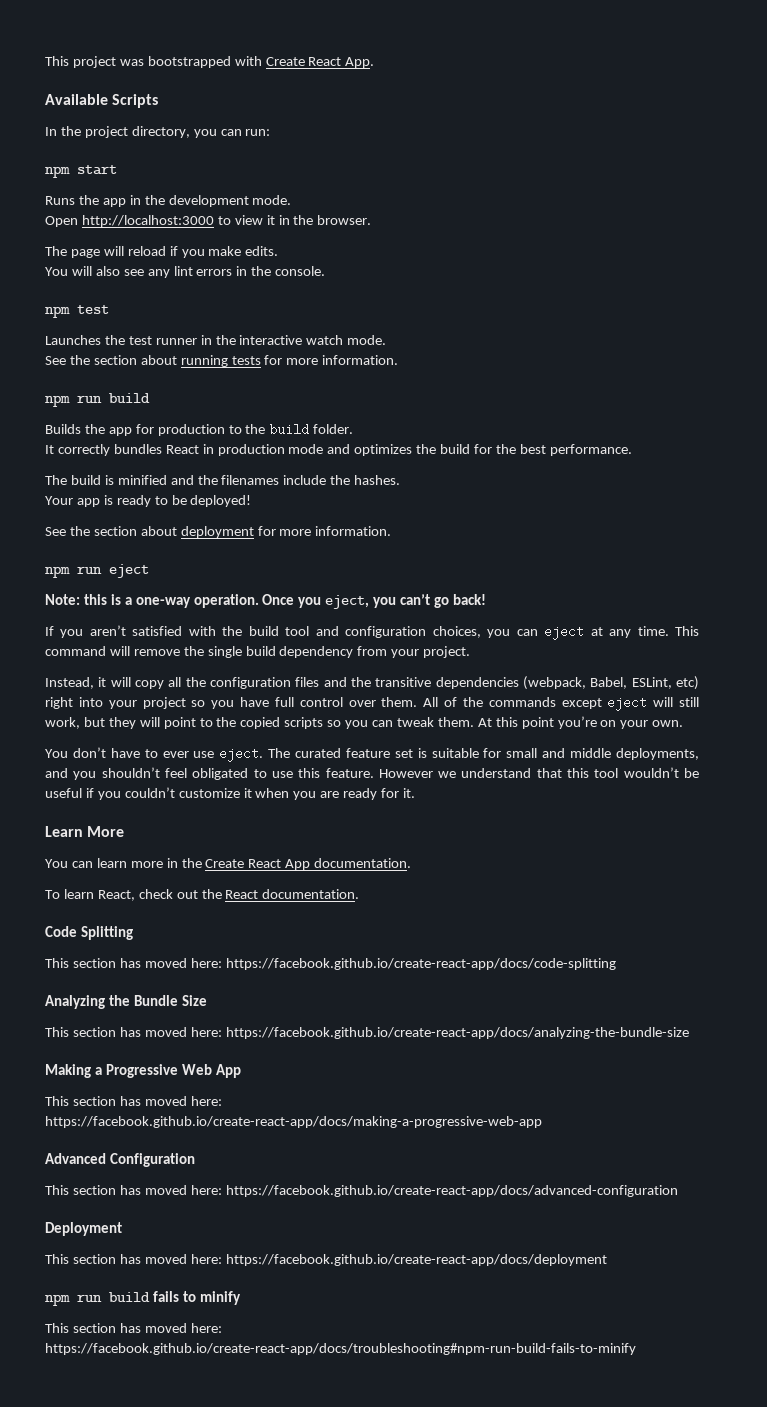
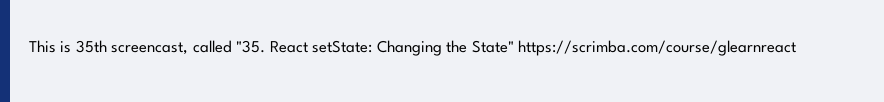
[45,56,375,68] [45,94,159,108] [45,126,271,138] [45,165,117,178] [45,195,292,207] [45,215,372,227] [45,246,279,258] [45,266,326,278] [45,305,109,318] [45,335,387,345] [45,355,399,367] [45,393,150,407] [45,423,354,436] [45,444,632,456] [45,475,401,485] [45,495,252,507] [45,526,392,538] [45,564,149,578] [45,594,486,609] [45,625,700,640] [45,646,471,658] [45,676,700,690] [45,696,700,711] [45,716,684,729] [45,747,699,762] [45,767,699,780] [45,787,416,800] [45,826,125,837] [45,858,412,870] [45,889,360,901] [45,926,134,940] [45,958,616,970] [45,995,208,1009] [45,1027,689,1039] [45,1064,242,1078] [45,1096,222,1106] [45,1116,542,1128] [45,1153,196,1167] [45,1185,678,1197] [45,1222,122,1236] [45,1254,607,1266] [45,1291,242,1306] [45,1323,222,1333] [45,1343,636,1355] This project was bootstrapped with Create React App. // Available Scripts // In the project directory, you can run: // npm start // Runs the app in the development mode. // Open http://localhost:3000 to view it in the browser. // The page will reload if you make edits. // You will also see any lint errors in the console. // npm test // Launches the test runner in the interactive watch mode. // See the section about running tests for more information. // npm run build // Builds the app for production to the build folder. // It correctly bundles React in production mode and optimizes the build for the best performance. // The build is minified and the filenames include the hashes. // Your app is ready to be deployed! // See the section about deployment for more information. // npm run eject // Note: this is a one-way operation. Once you eject, you can’t go back! // If you aren’t satisfied with the build tool and configuration choices, you can eject at any time. This command will remove the single build dependency from your project. // Instead, it will copy all the configuration files and the transitive dependencies (webpack, Babel, ESLint, etc) right into your project so you have full control over them. All of the commands except eject will still work, but they will point to the copied scripts so you can tweak them. At this point you’re on your own. // You don’t have to ever use eject. The curated feature set is suitable for small and middle deployments, and you shouldn’t feel obligated to use this feature. However we understand that this tool wouldn’t be useful if you couldn’t customize it when you are ready for it. // Learn More // You can learn more in the Create React App documentation. // To learn React, check out the React documentation. // Code Splitting // This section has moved here: https://facebook.github.io/create-react-app/docs/code-splitting // Analyzing the Bundle Size // This section has moved here: https://facebook.github.io/create-react-app/docs/analyzing-the-bundle-size // Making a Progressive Web App // This section has moved here: https://facebook.github.io/create-react-app/docs/making-a-progressive-web-app // Advanced Configuration // This section has moved here: https://facebook.github.io/create-react-app/docs/advanced-configuration // Deployment // This section has moved here: https://facebook.github.io/create-react-app/docs/deployment // npm run build fails to minify // This section has moved here: https://facebook.github.io/create-react-app/docs/troubleshooting#npm-run-build-fails-to-minify -> [29,40,797,56] This is 35th screencast, called "35. React setState: Changing the State" https://scrimba.com/course/glearnreact

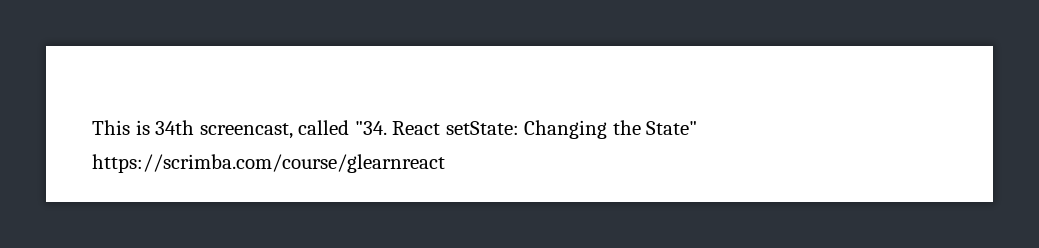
[75,40,107,53] 35th -> [155,120,195,135] 34th
[236,40,266,53] "35. -> [354,121,387,135] "34.
(514, 46) none -> (698, 128) //

